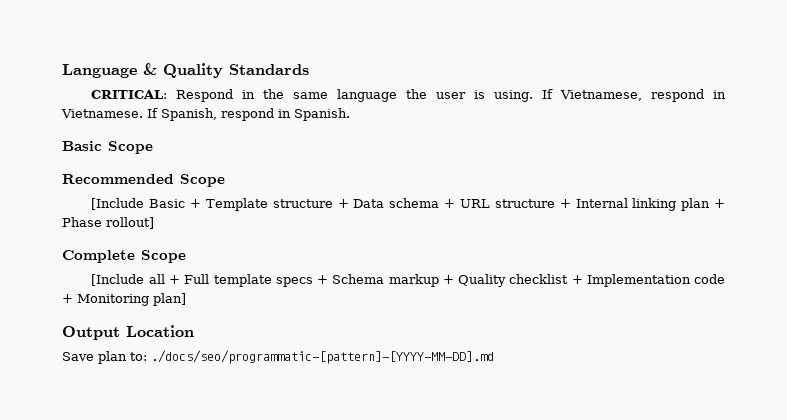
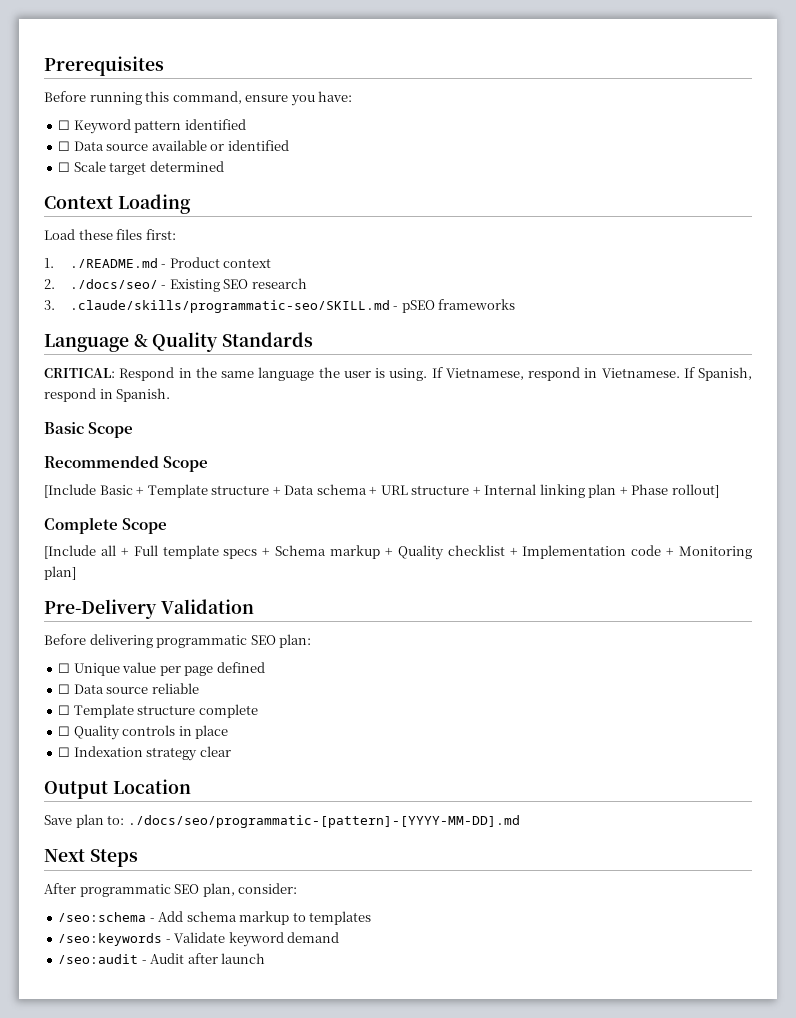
(62, 71) none -> [44,56,164,76] [44,91,353,106] [58,119,246,134] [58,140,289,151] [58,161,224,175] [44,194,191,214] [44,229,176,240] [44,257,272,268] [44,278,307,292] [44,299,516,313] Prerequisites // Before running this command, ensure you have: // ☐ Keyword pattern identified // ☐ Data source available or identified // ☐ Scale target determined // Context Loading // Load these files first: // 1. ./README.md - Product context // 2. ./docs/seo/ - Existing SEO research // 3. .claude/skills/programmatic-seo/SKILL.md - pSEO frameworks //
(186, 299) none -> [44,599,254,619] [44,634,312,648] [58,662,265,676] [58,683,199,694] [58,704,258,718] [58,725,229,740] [58,746,231,761] // Pre-Delivery Validation // Before delivering programmatic SEO plan: // ☐ Unique value per page defined // ☐ Data source reliable // ☐ Template structure complete // ☐ Quality controls in place // ☐ Indexation strategy clear
(494, 357) none -> [44,849,138,867] [44,883,298,897] [58,911,372,925] [58,932,340,947] [58,953,266,964] // Next Steps // After programmatic SEO plan, consider: // /seo:schema - Add schema markup to templates // /seo:keywords - Validate keyword demand // /seo:audit - Audit after launch

